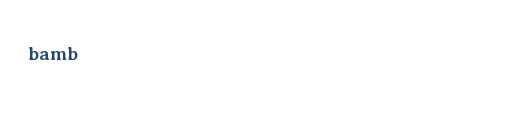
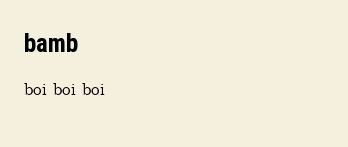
(78, 53) none -> [24,83,105,95] // boi boi boi

